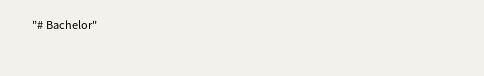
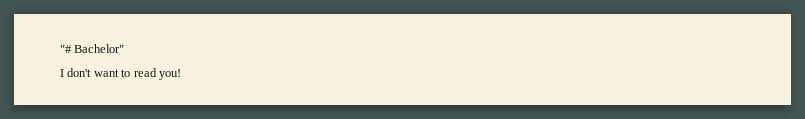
(97, 24) none -> [60,68,181,80] // I don't want to read you!

